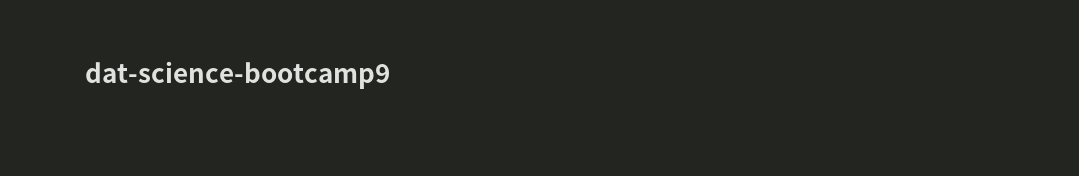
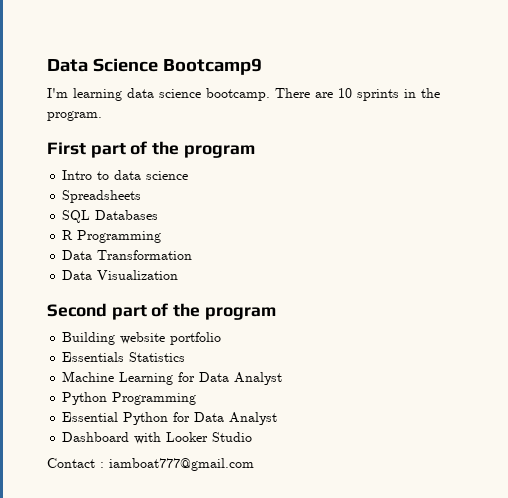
[85,61,390,89] dat-science-bootcamp9 -> [47,58,262,75] [47,88,440,101] [47,111,102,121] [47,141,255,158] [62,170,189,180] [62,190,142,203] [62,210,159,223] [62,230,162,243] [62,250,193,260] [62,270,179,280] [47,303,276,320] [62,332,222,345] [62,352,186,362] [62,371,283,385] [62,392,197,405] [62,412,278,425] [62,432,253,444] [47,458,254,471] Data Science Bootcamp9 // I'm learning data science bootcamp. There are 10 sprints in the program. // First part of the program // Intro to data science // Spreadsheets // SQL Databases // R Programming // Data Transformation // Data Visualization // Second part of the program // Building website portfolio // Essentials Statistics // Machine Learning for Data Analyst // Python Programming // Essential Python for Data Analyst // Dashboard with Looker Studio // Contact : iamboat777@gmail.com

